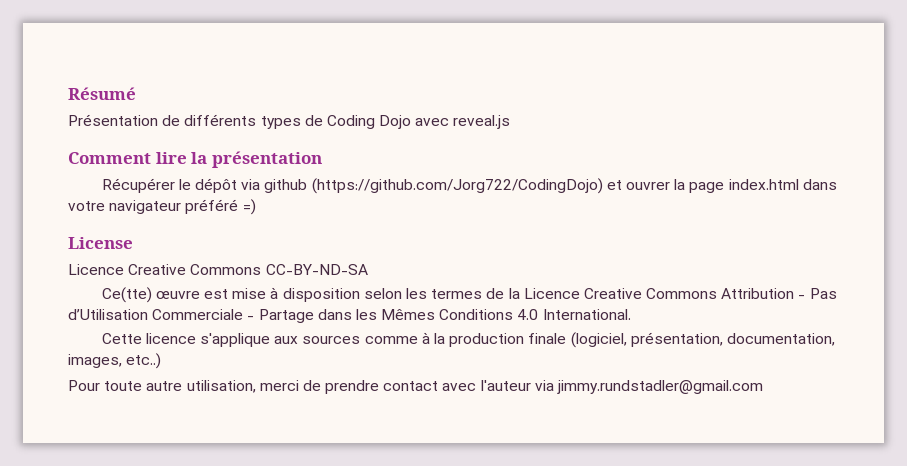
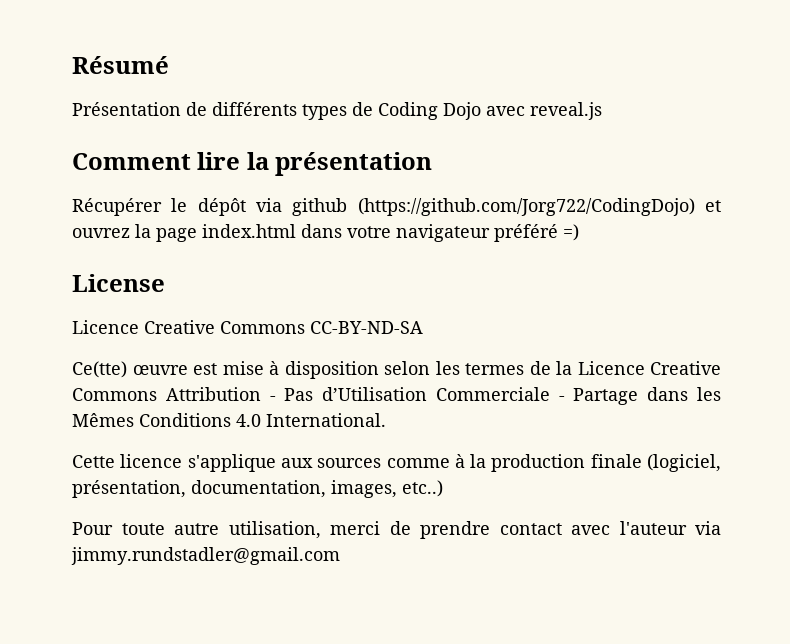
[625,182,670,190] ouvrer -> [72,228,130,238] ouvrez

